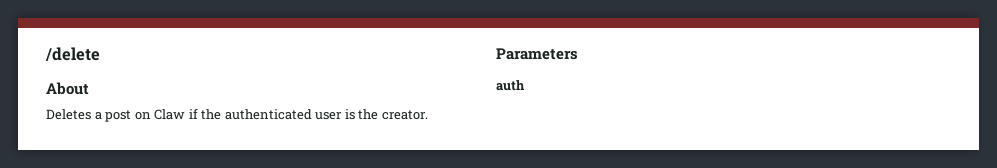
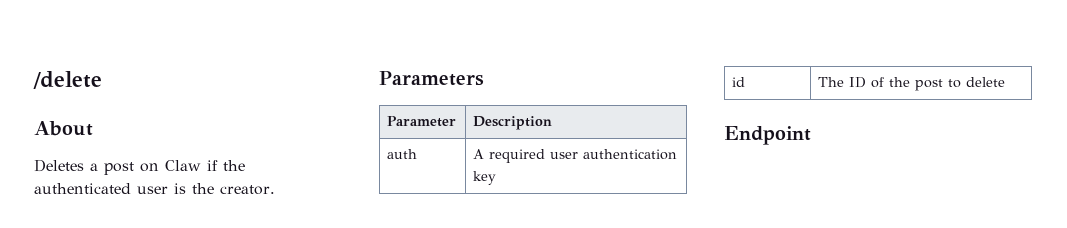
[496,80,525,91] // auth -> [387,116,457,127] [473,116,553,130] [387,149,418,159] [473,149,678,163] [473,171,497,185] [732,77,746,87] [818,77,1006,91] [724,126,811,145] // Parameter | Description // auth | A required user authentication key // id | The ID of the post to delete // Endpoint

